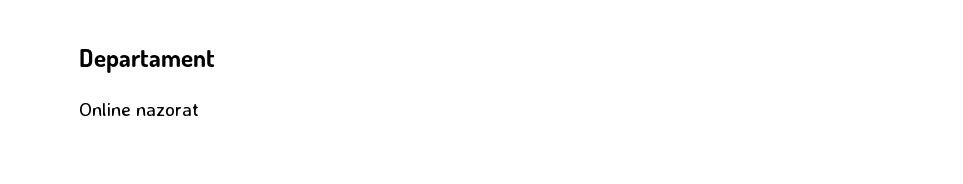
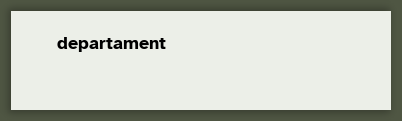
[79,49,215,73] [79,103,200,116] Departament // Online nazorat -> [57,37,166,52] departament

